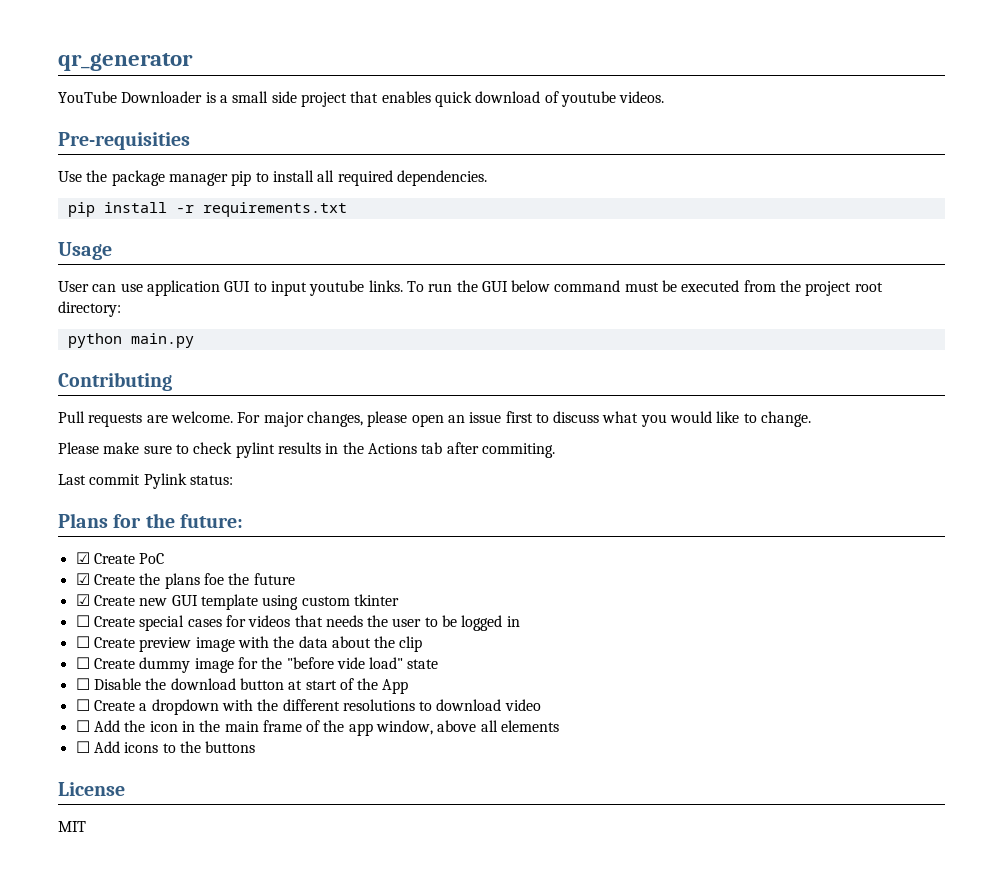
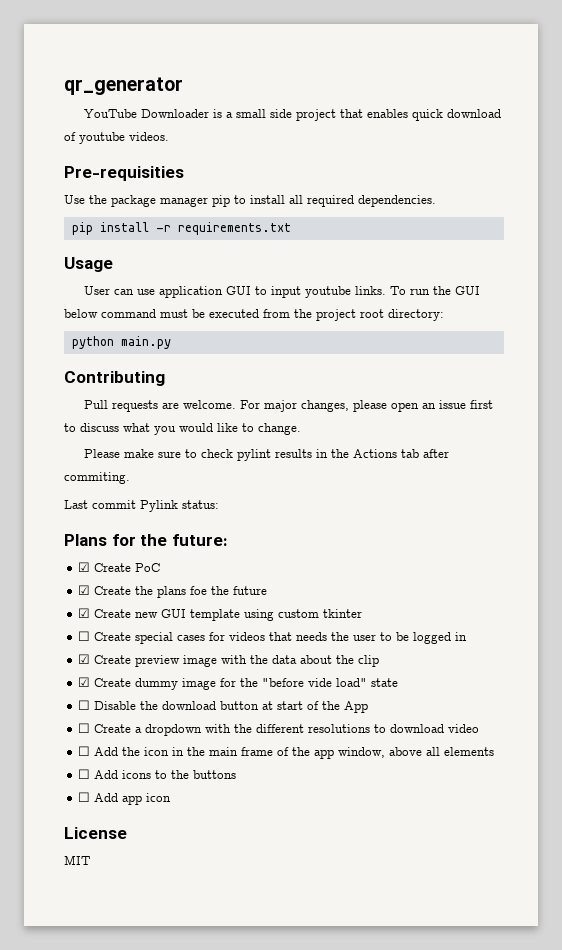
[75,636,90,648] ☐ -> [78,654,91,664] ☑
[75,657,90,669] ☐ -> [78,677,91,687] ☑
(256, 747) none -> [78,792,172,805] // ☐ Add app icon

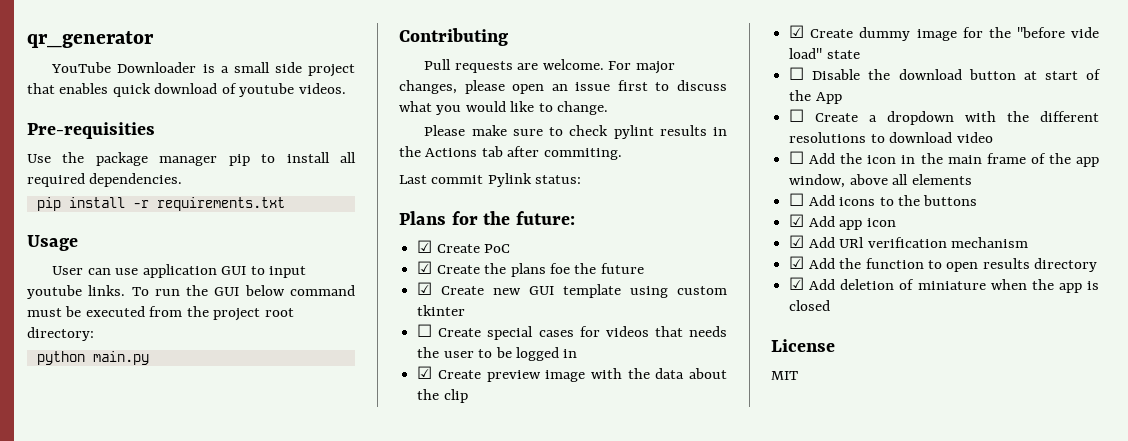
[78,792,91,802] ☐ -> [789,214,805,227] ☑
(172, 797) none -> [789,235,1028,248] [789,256,1098,272] [789,277,1099,293] [789,300,831,311] // ☑ Add URl verification mechanism // ☑ Add the function to open results directory // ☑ Add deletion of miniature when the app is closed

